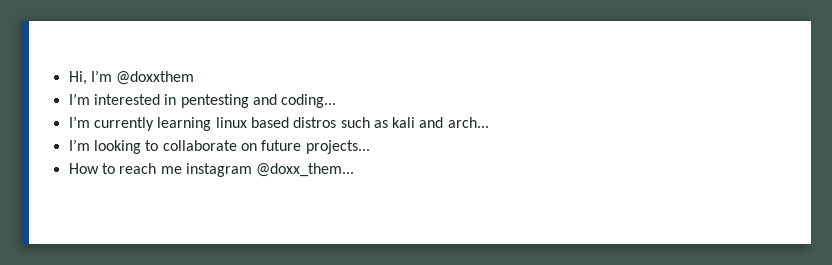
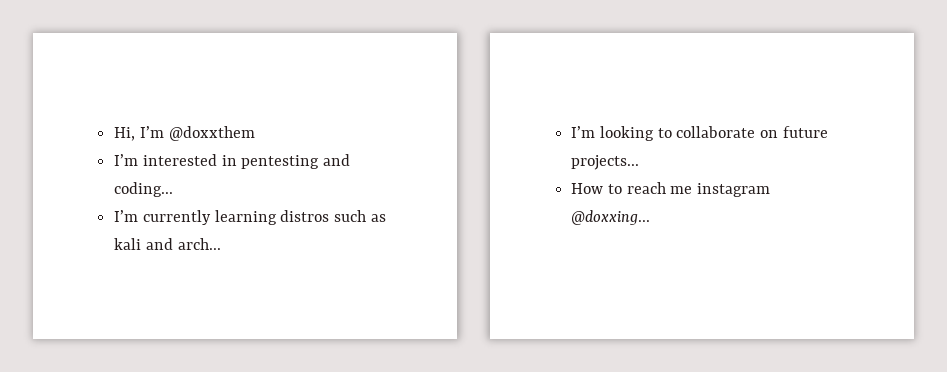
[215,117,289,128] linux based -> (277, 217) none
[256,163,355,177] @doxx_them... -> [571,210,651,225] @doxxing...

